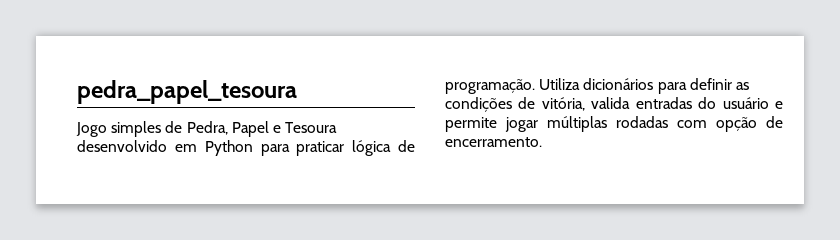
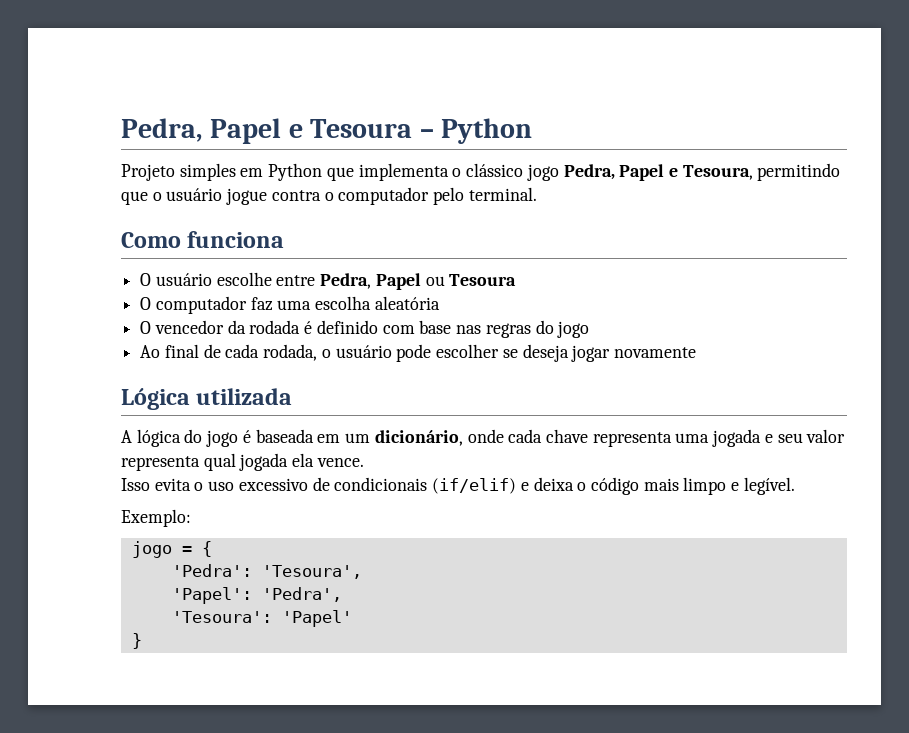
[77,80,297,104] [76,121,338,137] [77,140,415,156] [445,78,749,94] [445,97,783,112] [445,116,783,132] [445,137,542,147] pedra_papel_tesoura // Jogo simples de Pedra, Papel e Tesoura desenvolvido em Python para praticar lógica de programação. Utiliza dicionários para definir as condições de vitória, valida entradas do usuário e permite jogar múltiplas rodadas com opção de encerramento. -> [121,118,533,144] [121,163,841,181] [121,187,537,205] [121,231,285,248] [140,272,517,290] [140,296,440,314] [140,320,590,338] [140,344,696,362] [121,388,293,410] [121,429,846,447] [121,453,364,471] [121,477,795,495] [121,509,191,527] [131,541,212,558] [171,564,362,579] [171,587,342,604] [171,610,352,627] [131,633,142,649] Pedra, Papel e Tesoura – Python // Projeto simples em Python que implementa o clássico jogo Pedra, Papel e Tesoura, permitindo que o usuário jogue contra o computador pelo terminal. // Como funciona // O usuário escolhe entre Pedra, Papel ou Tesoura // O computador faz uma escolha aleatória // O vencedor da rodada é definido com base nas regras do jogo // Ao final de cada rodada, o usuário pode escolher se deseja jogar novamente // Lógica utilizada // A lógica do jogo é baseada em um dicionário, onde cada chave representa uma jogada e seu valor representa qual jogada ela vence. // Isso evita o uso excessivo de condicionais (if/elif) e deixa o código mais limpo e legível. // Exemplo: // jogo = { // 'Pedra': 'Tesoura', // 'Papel': 'Pedra', // 'Tesoura': 'Papel' // }

